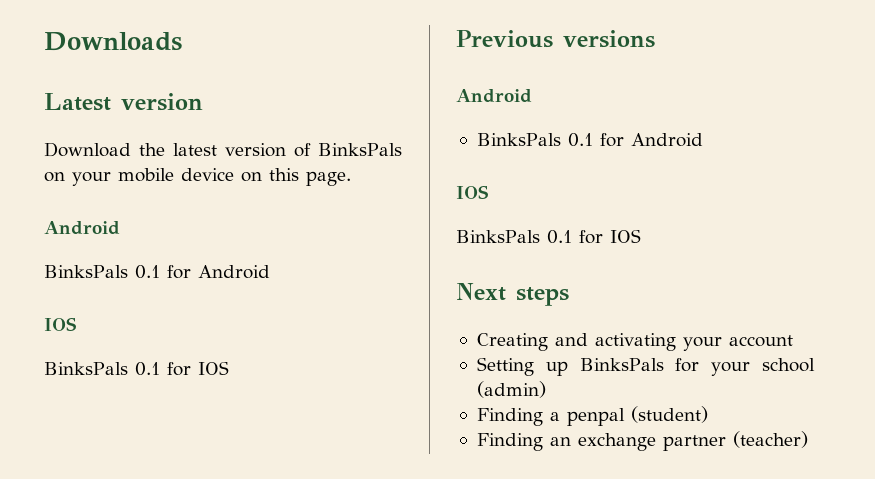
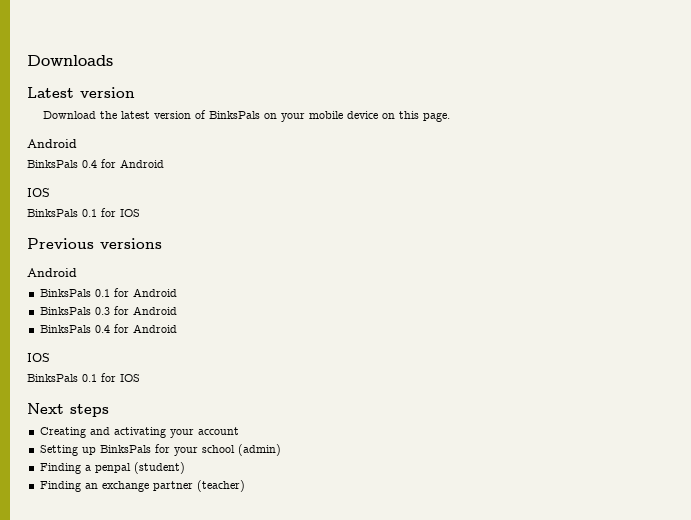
[135,265,160,279] 0.1 -> [82,160,97,168] 0.4
(703, 140) none -> [39,306,177,315] [39,324,177,333] // BinksPals 0.3 for Android // BinksPals 0.4 for Android

